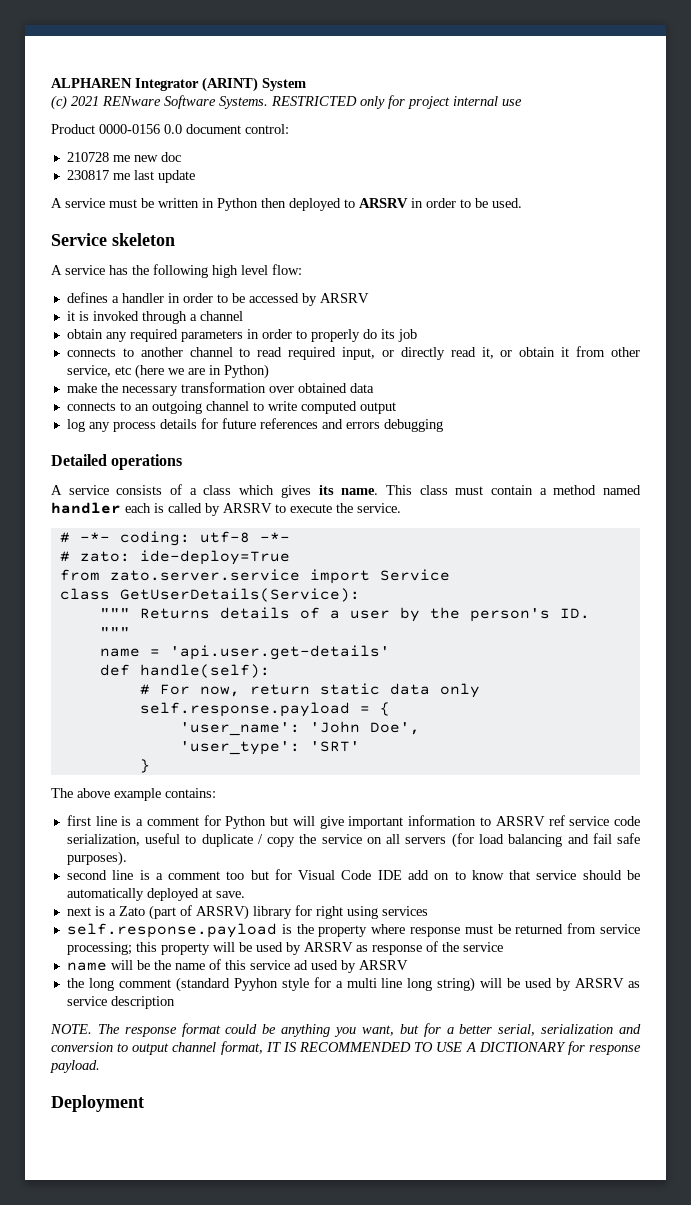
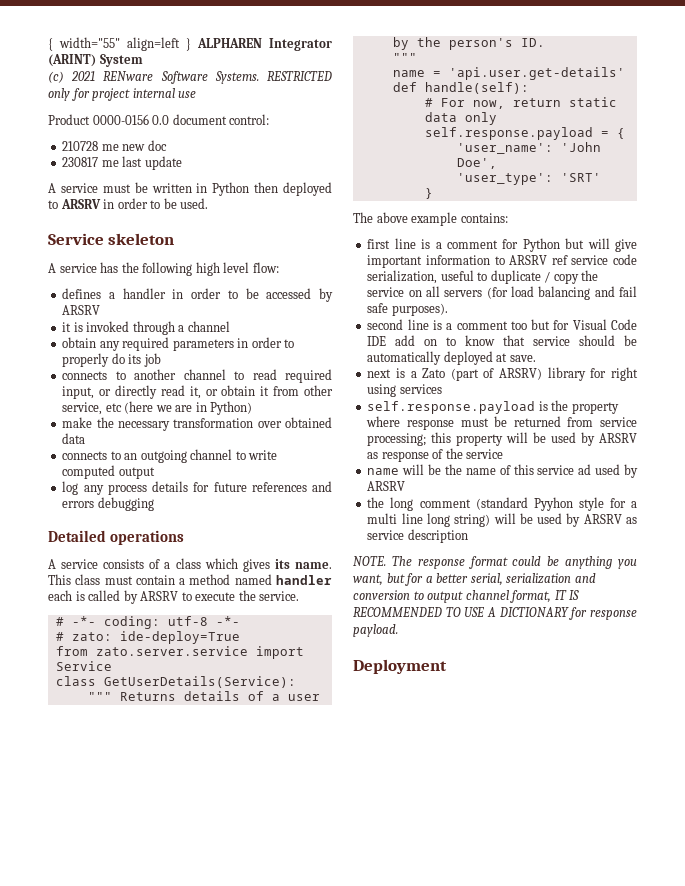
(51, 83) none -> [48,37,191,51] { width="55" align=left }

